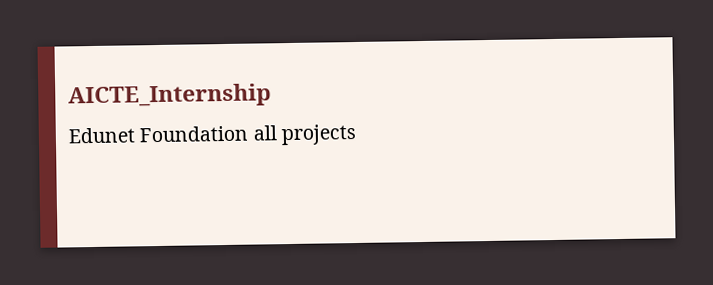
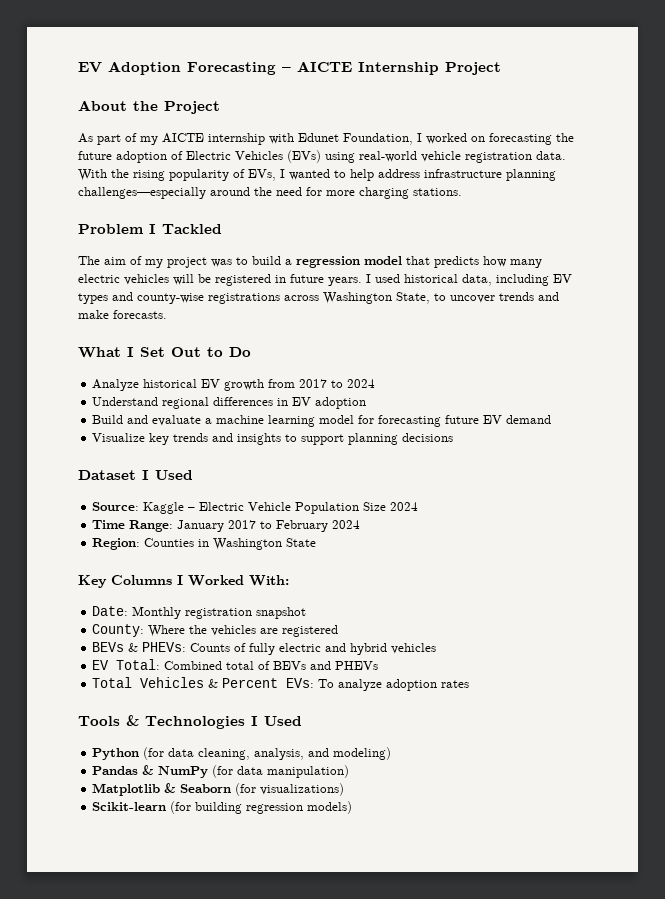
[68,83,272,109] [68,124,357,146] AICTE_Internship // Edunet Foundation all projects -> [78,61,501,75] [78,100,220,114] [78,133,574,145] [78,150,566,163] [78,169,556,181] [78,187,462,199] [78,224,222,234] [78,256,542,268] [78,274,572,286] [78,292,559,304] [78,310,167,319] [78,347,251,358] [92,379,376,391] [92,397,367,409] [92,415,552,427] [92,433,454,445] [78,470,193,480] [92,502,419,514] [92,520,361,532] [92,538,317,550] [78,575,289,588] [92,606,307,619] [92,624,339,637] [92,642,437,655] [92,659,379,670] [92,677,470,691] [78,715,302,729] [92,747,392,760] [92,765,350,778] [92,783,345,796] [92,801,353,814] EV Adoption Forecasting – AICTE Internship Project // About the Project // As part of my AICTE internship with Edunet Foundation, I worked on forecasting the future adoption of Electric Vehicles (EVs) using real-world vehicle registration data. With the rising popularity of EVs, I wanted to help address infrastructure planning challenges—especially around the need for more charging stations. // Problem I Tackled // The aim of my project was to build a regression model that predicts how many electric vehicles will be registered in future years. I used historical data, including EV types and county-wise registrations across Washington State, to uncover trends and make forecasts. // What I Set Out to Do // Analyze historical EV growth from 2017 to 2024 // Understand regional differences in EV adoption // Build and evaluate a machine learning model for forecasting future EV demand // Visualize key trends and insights to support planning decisions // Dataset I Used // Source: Kaggle – Electric Vehicle Population Size 2024 // Time Range: January 2017 to February 2024 // Region: Counties in Washington State // Key Columns I Worked With: // Date: Monthly registration snapshot // County: Where the vehicles are registered // BEVs & PHEVs: Counts of fully electric and hybrid vehicles // EV Total: Combined total of BEVs and PHEVs // Total Vehicles & Percent EVs: To analyze adoption rates // Tools & Technologies I Used // Python (for data cleaning, analysis, and modeling) // Pandas & NumPy (for data manipulation) // Matplotlib & Seaborn (for visualizations) // Scikit-learn (for building regression models)

